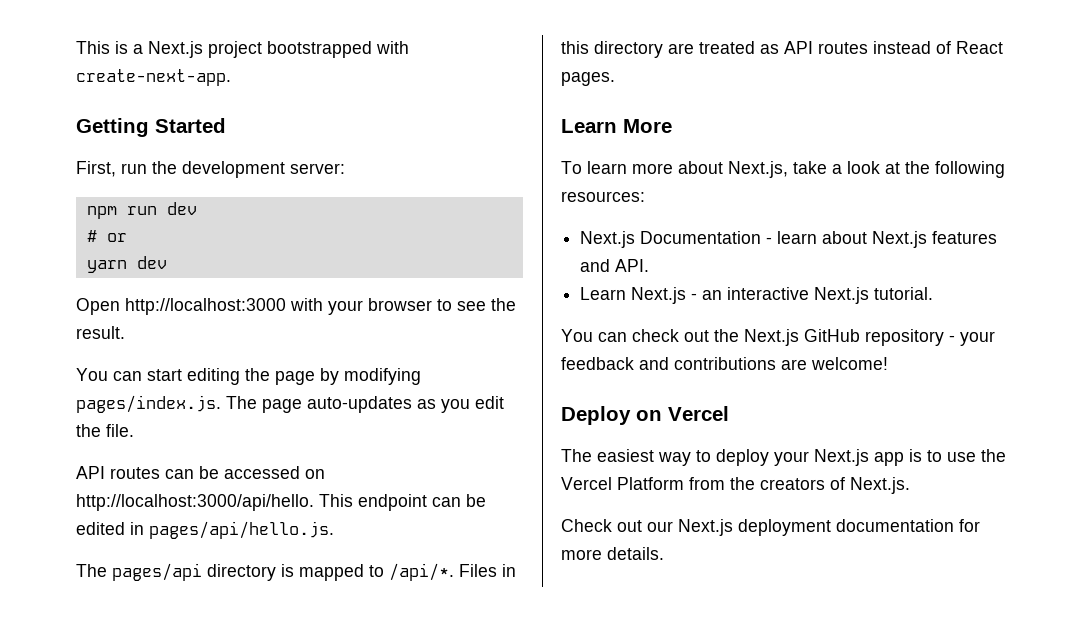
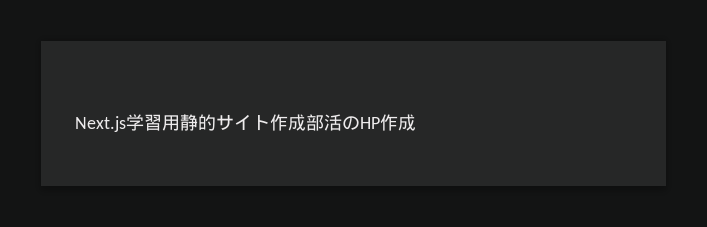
[76,41,409,58] [76,69,231,86] [76,118,226,137] [76,161,345,178] [86,202,197,219] [86,230,127,242] [86,256,167,273] [76,298,516,315] [76,326,125,339] [76,368,421,385] [76,395,504,413] [76,424,134,437] [76,466,325,479] [76,494,486,511] [76,521,334,539] [76,563,516,581] [561,41,1003,58] [561,72,615,86] [561,119,672,133] [561,161,1005,178] [561,191,645,202] [580,231,998,248] [580,259,650,272] [580,287,934,304] [561,329,995,346] [561,357,888,370] [561,406,729,425] [561,449,1006,466] [561,477,910,494] [561,519,980,536] [561,547,664,560] This is a Next.js project bootstrapped with create-next-app. // Getting Started // First, run the development server: // npm run dev // # or // yarn dev // Open http://localhost:3000 with your browser to see the result. // You can start editing the page by modifying pages/index.js. The page auto-updates as you edit the file. // API routes can be accessed on http://localhost:3000/api/hello. This endpoint can be edited in pages/api/hello.js. // The pages/api directory is mapped to /api/*. Files in this directory are treated as API routes instead of React pages. // Learn More // To learn more about Next.js, take a look at the following resources: // Next.js Documentation - learn about Next.js features and API. // Learn Next.js - an interactive Next.js tutorial. // You can check out the Next.js GitHub repository - your feedback and contributions are welcome! // Deploy on Vercel // The easiest way to deploy your Next.js app is to use the Vercel Platform from the creators of Next.js. // Check out our Next.js deployment documentation for more details. -> [75,114,416,132] Next.js学習用静的サイト作成部活のHP作成

